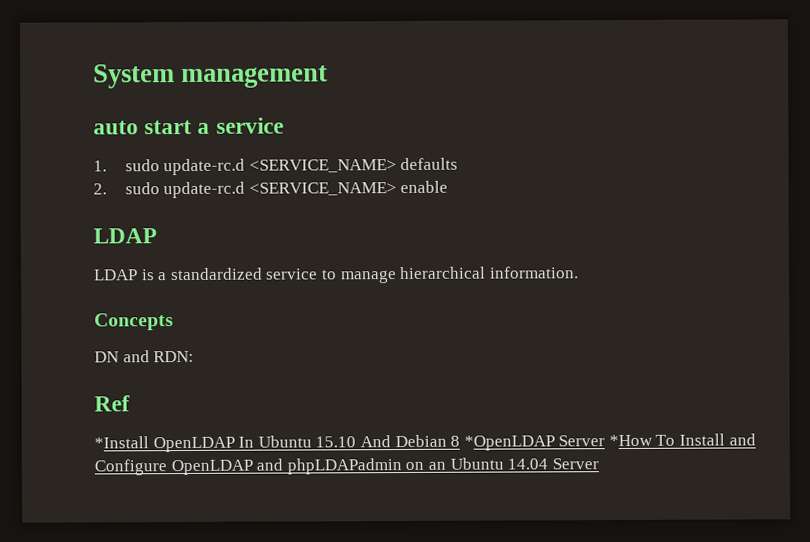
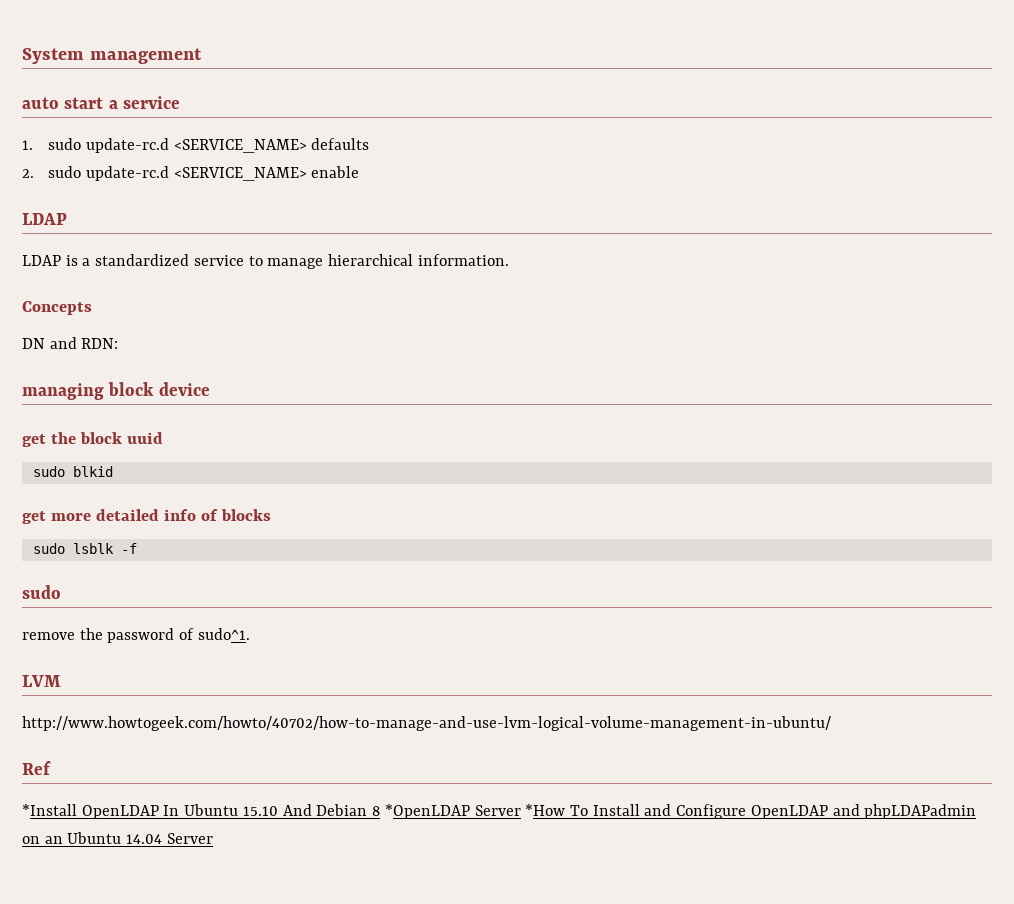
(195, 356) none -> [22,382,210,400] [22,432,163,447] [32,466,113,477] [22,509,271,524] [32,543,137,554] [22,585,61,599] [22,628,250,643] [22,675,61,687] [22,716,831,731] // managing block device // get the block uuid // sudo blkid // get more detailed info of blocks // sudo lsblk -f // sudo // remove the password of sudo^1. // LVM // http://www.howtogeek.com/howto/40702/how-to-manage-and-use-lvm-logical-volume-management-in-ubuntu/

